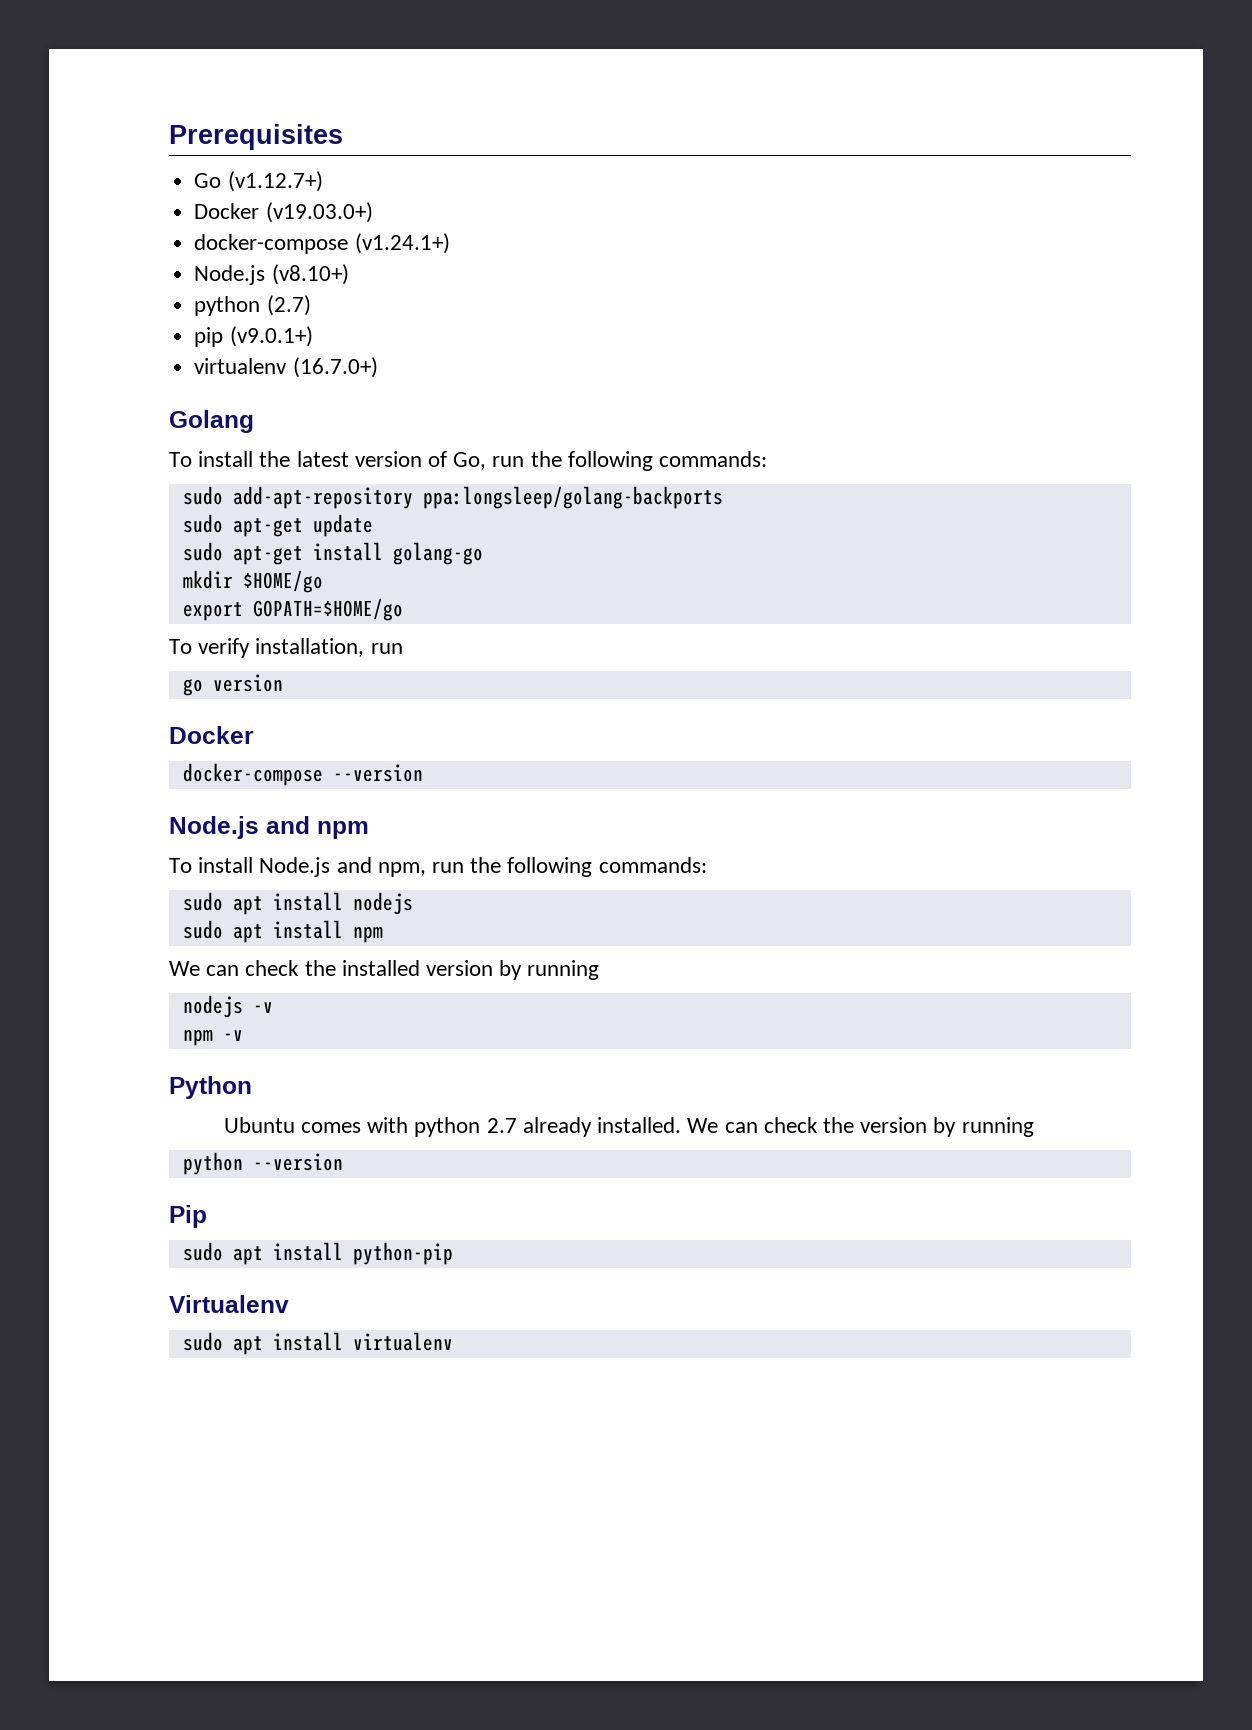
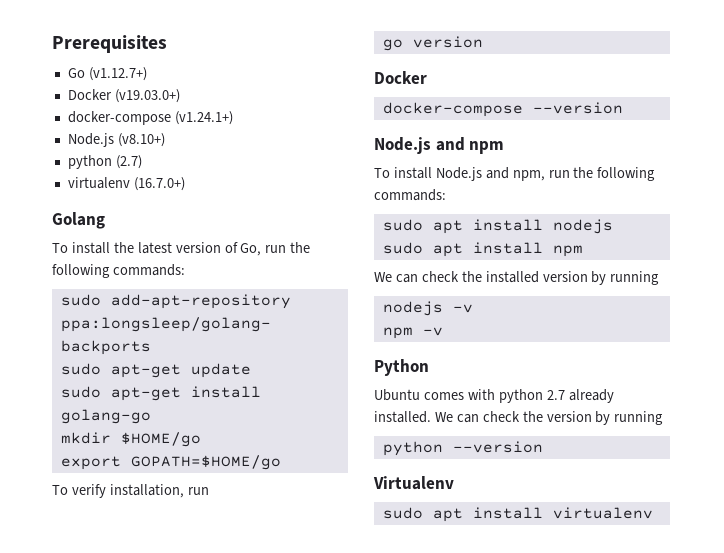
[194,326,313,347] // pip (v9.0.1+) -> (142, 162) none
[169,1205,207,1228] [182,1242,453,1265] // Pip // sudo apt install python-pip -> (543, 447) none

